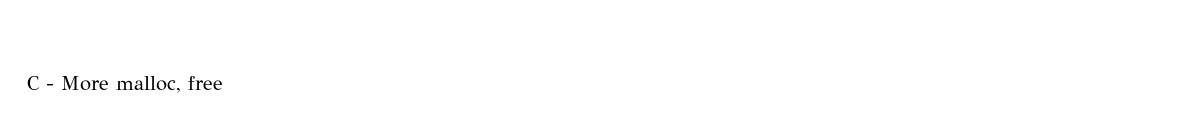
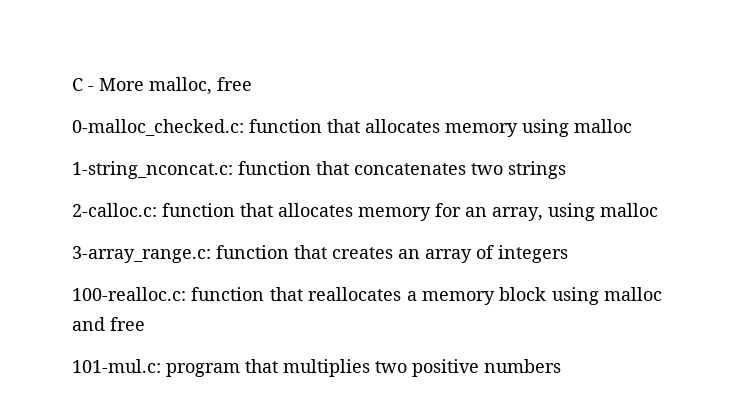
(223, 83) none -> [72,119,632,137] [72,161,566,179] [72,203,658,221] [72,245,568,263] [72,287,662,305] [72,317,145,331] [72,359,561,377] // 0-malloc_checked.c: function that allocates memory using malloc // 1-string_nconcat.c: function that concatenates two strings // 2-calloc.c: function that allocates memory for an array, using malloc // 3-array_range.c: function that creates an array of integers // 100-realloc.c: function that reallocates a memory block using malloc and free // 101-mul.c: program that multiplies two positive numbers

